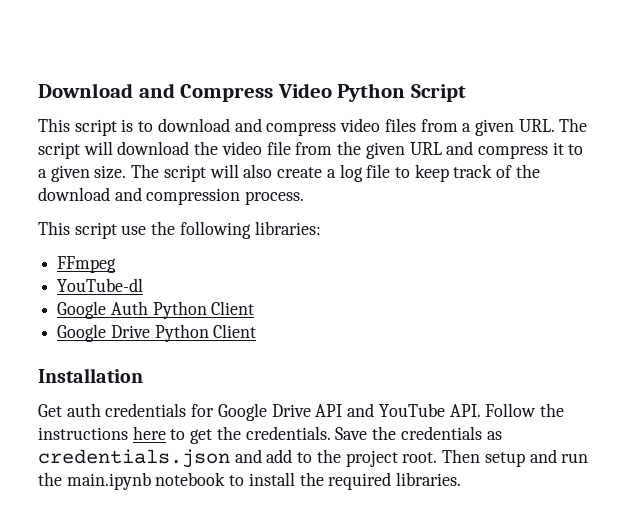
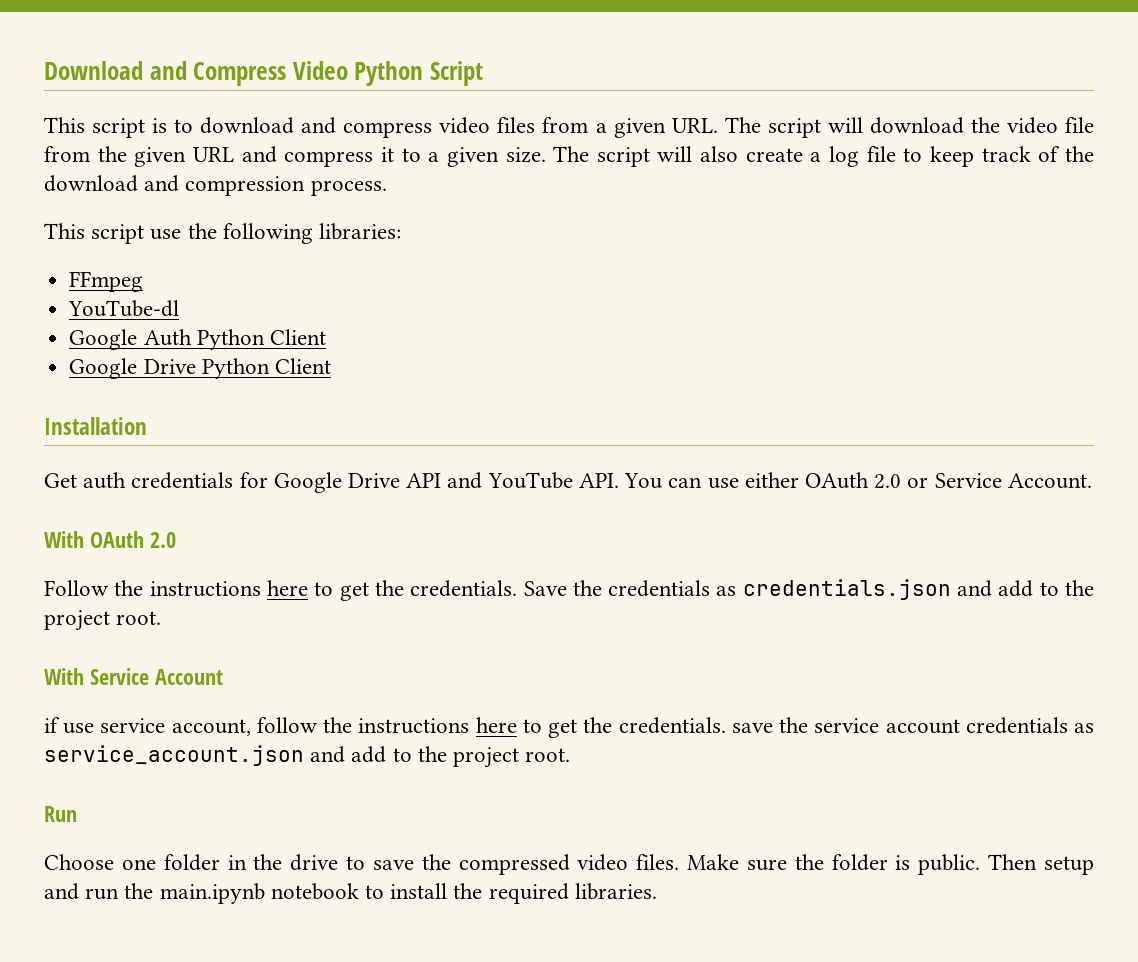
(481, 410) none -> [624,472,1092,489] [44,531,176,548] You can use either OAuth 2.0 or Service Account. // With OAuth 2.0 //
(438, 457) none -> [44,668,223,685] [44,717,1094,738] [44,745,571,768] [44,806,77,822] [44,854,981,875] // With Service Account // if use service account, follow the instructions here to get the credentials. save the service account credentials as service_account.json and add to the project root. // Run // Choose one folder in the drive to save the compressed video files. Make sure the folder is public.

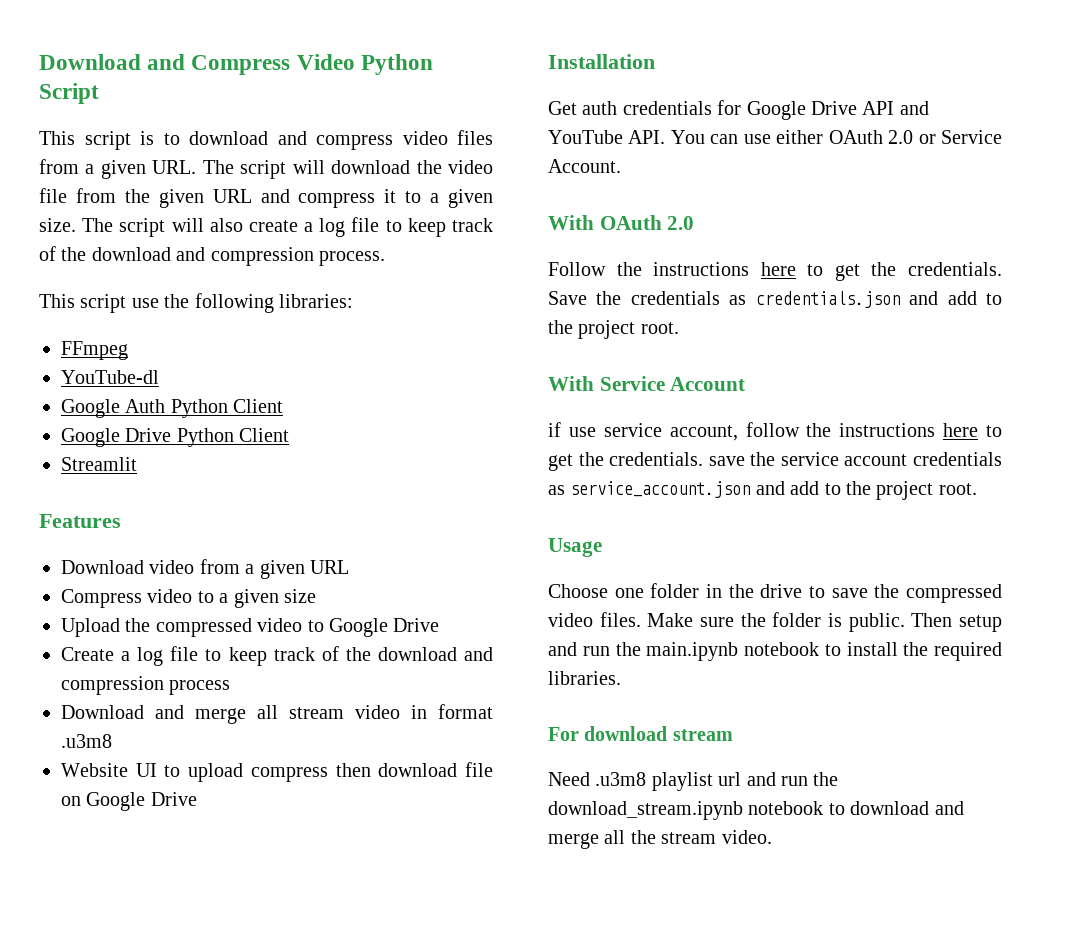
(331, 366) none -> [61,457,137,471] [39,514,121,528] [61,559,349,579] [61,589,316,608] [61,618,440,637] [61,646,494,666] [61,676,231,695] [61,704,493,724] [61,734,112,748] [61,762,494,782] [61,792,197,811] // Streamlit // Features // Download video from a given URL // Compress video to a given size // Upload the compressed video to Google Drive // Create a log file to keep track of the download and compression process // Download and merge all stream video in format .u3m8 // Website UI to upload compress then download file on Google Drive
[44,806,77,822] Run -> [548,538,602,557] Usage
(657, 891) none -> [548,726,733,741] [548,772,839,791] [548,801,964,820] [548,830,772,849] // For download stream // Need .u3m8 playlist url and run the download_stream.ipynb notebook to download and merge all the stream video.

